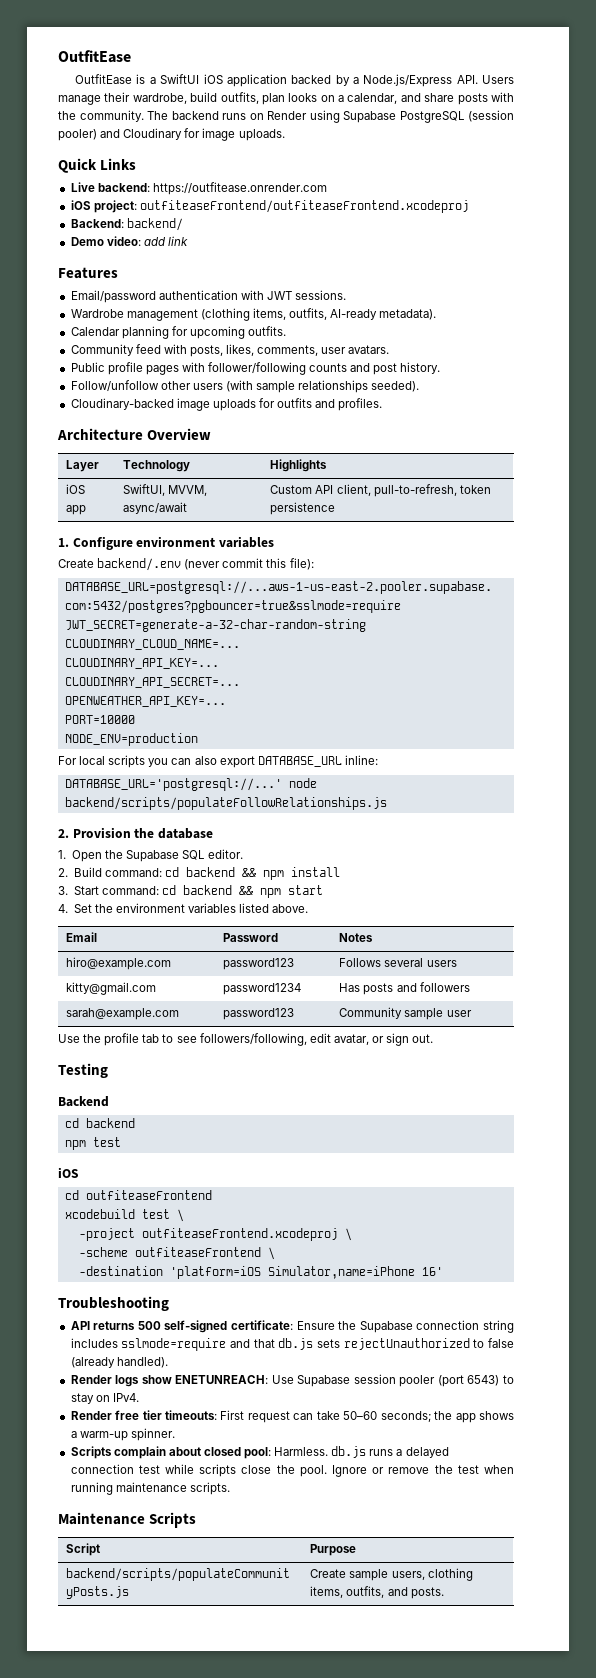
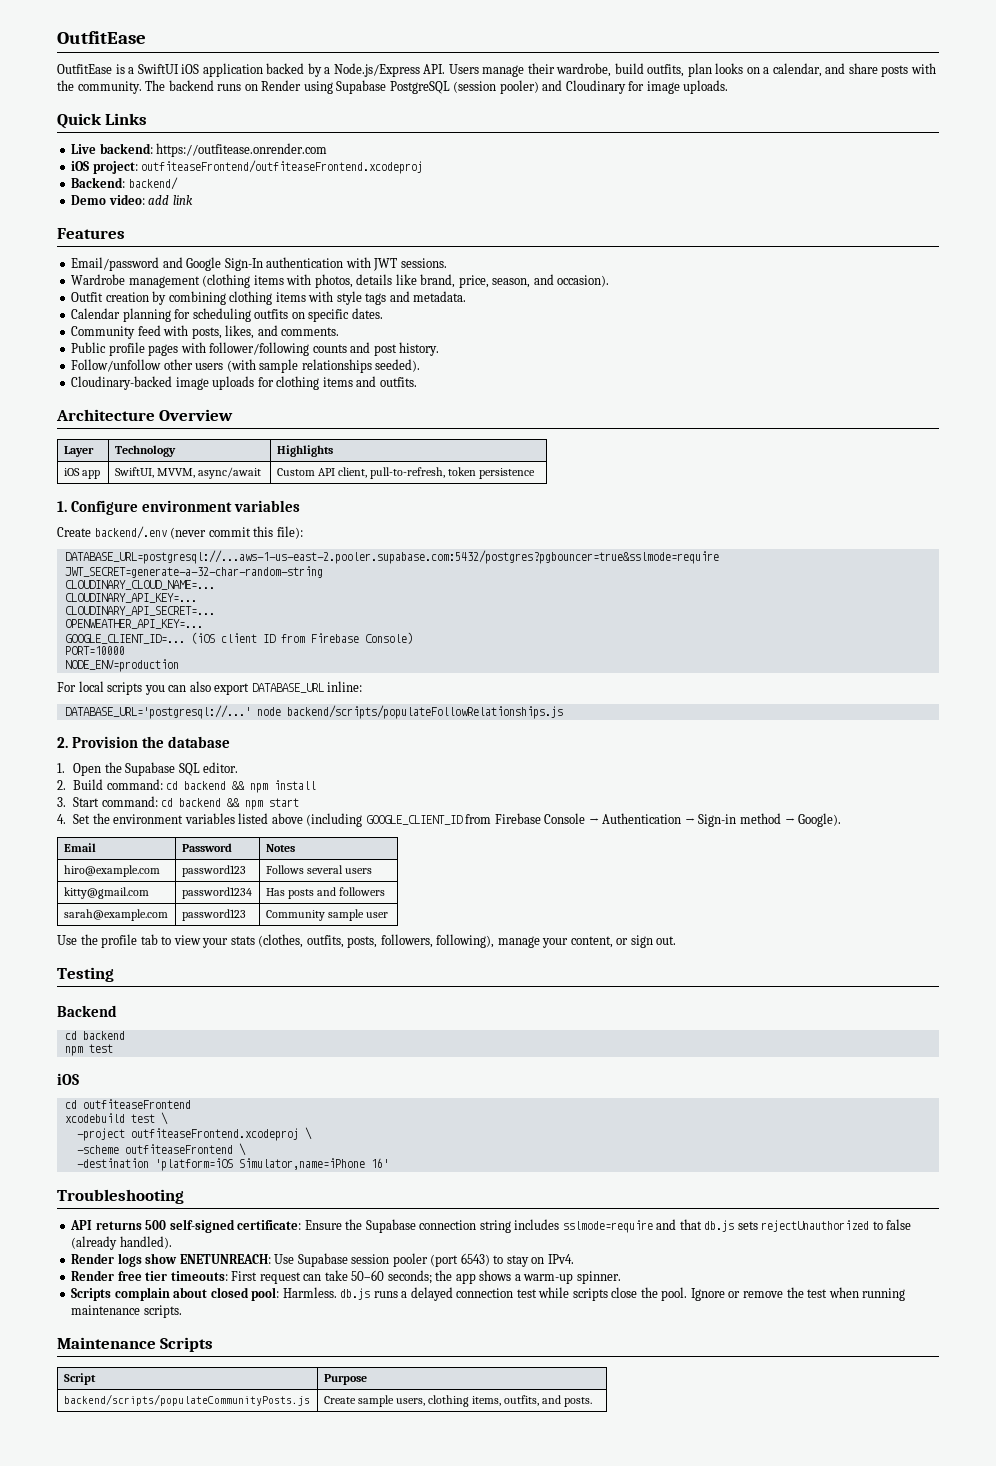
(156, 296) none -> [162,257,263,271] and Google Sign-In
[252,308,437,320] [70,326,287,339] items, outfits, AI-ready metadata). // Calendar planning for upcoming outfits. -> [253,274,610,288] [71,291,467,305] [71,308,383,322] items with photos, details like brand, price, season, and occasion). // Outfit creation by combining clothing items with style tags and metadata. // Calendar planning for scheduling outfits on specific dates.
[257,345,390,356] comments, user avatars. -> [257,325,340,336] and comments.
[277,398,383,411] outfits and profiles. -> [276,376,417,390] clothing items and outfits.
(226, 701) none -> [64,632,413,644] // GOOGLE_CLIENT_ID=... (iOS client ID from Firebase Console)
[272,904,309,913] above. -> [271,813,842,827] above (including GOOGLE_CLIENT_ID from Firebase Console → Authentication → Sign-in method → Google).
[176,1033,369,1046] see followers/following, edit avatar, -> [173,934,613,948] view your stats (clothes, outfits, posts, followers, following), manage your content,

